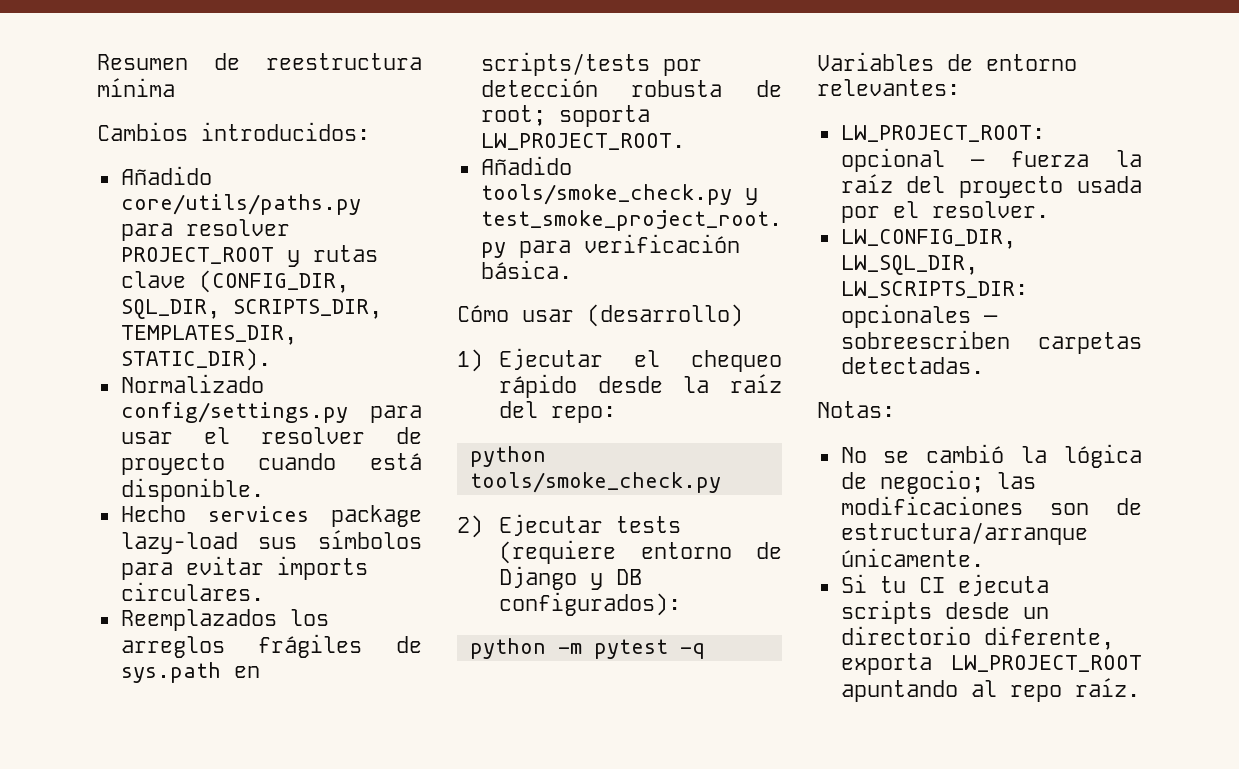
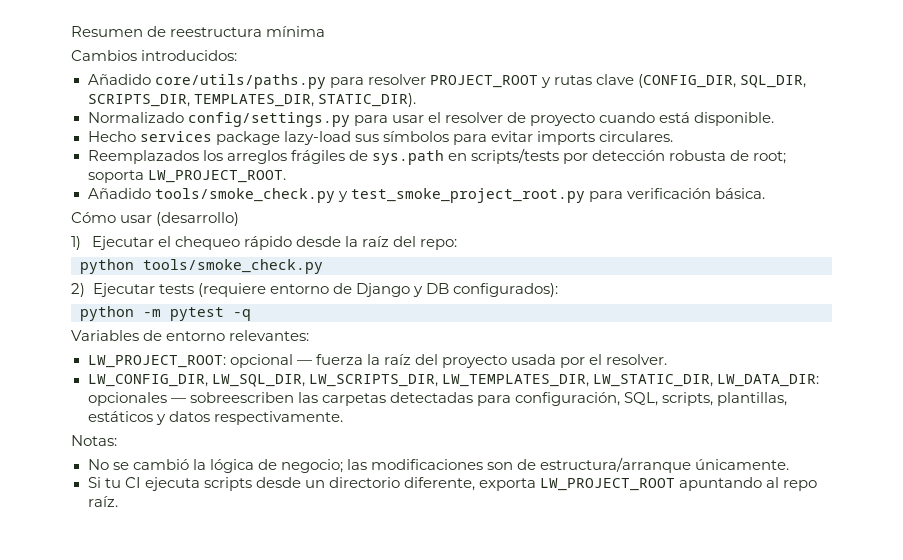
[840,281,1028,298] [840,304,998,328] [840,330,1142,354] [840,357,984,374] LW_SCRIPTS_DIR: opcionales — sobreescriben carpetas detectadas. -> [308,374,819,387] [87,392,787,406] [87,411,343,425] LW_SCRIPTS_DIR, LW_TEMPLATES_DIR, LW_STATIC_DIR, LW_DATA_DIR: opcionales — sobreescriben las carpetas detectadas para configuración, SQL, scripts, plantillas, estáticos y datos respectivamente.

